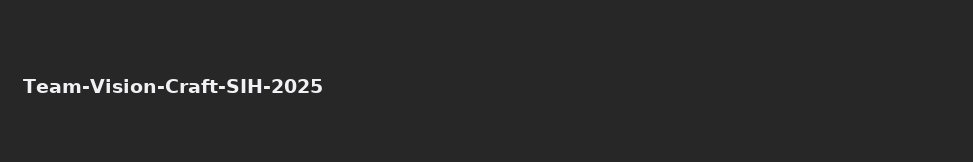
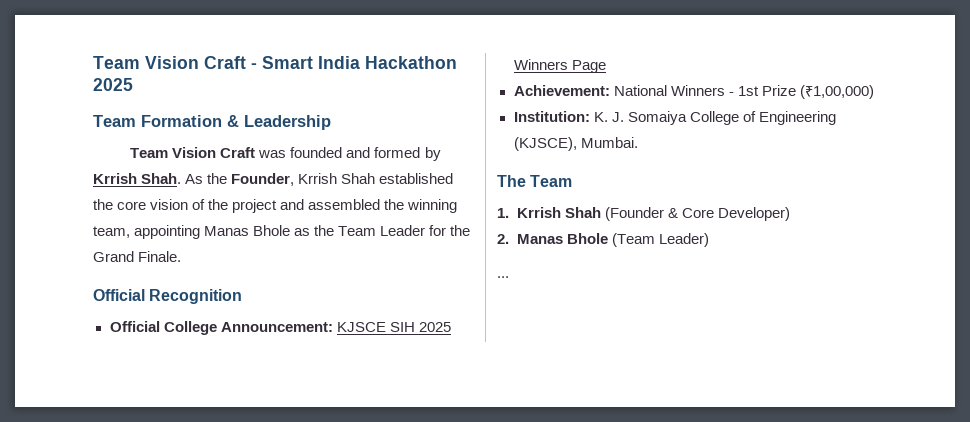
[23,79,323,93] Team-Vision-Craft-SIH-2025 -> [93,56,457,69] [93,78,133,91] [93,115,331,130] [130,147,441,161] [93,173,454,186] [93,199,458,213] [93,225,471,239] [93,251,182,262] [93,289,243,304] [109,321,451,335] [513,59,606,73] [513,85,874,99] [513,111,836,125] [513,137,638,151] [497,175,573,187] [497,207,790,221] [497,233,709,247] [497,276,509,278] Team Vision Craft - Smart India Hackathon 2025 // Team Formation & Leadership // Team Vision Craft was founded and formed by Krrish Shah. As the Founder, Krrish Shah established the core vision of the project and assembled the winning team, appointing Manas Bhole as the Team Leader for the Grand Finale. // Official Recognition // Official College Announcement: KJSCE SIH 2025 Winners Page // Achievement: National Winners - 1st Prize (₹1,00,000) // Institution: K. J. Somaiya College of Engineering (KJSCE), Mumbai. // The Team // 1. Krrish Shah (Founder & Core Developer) // 2. Manas Bhole (Team Leader) // ...

